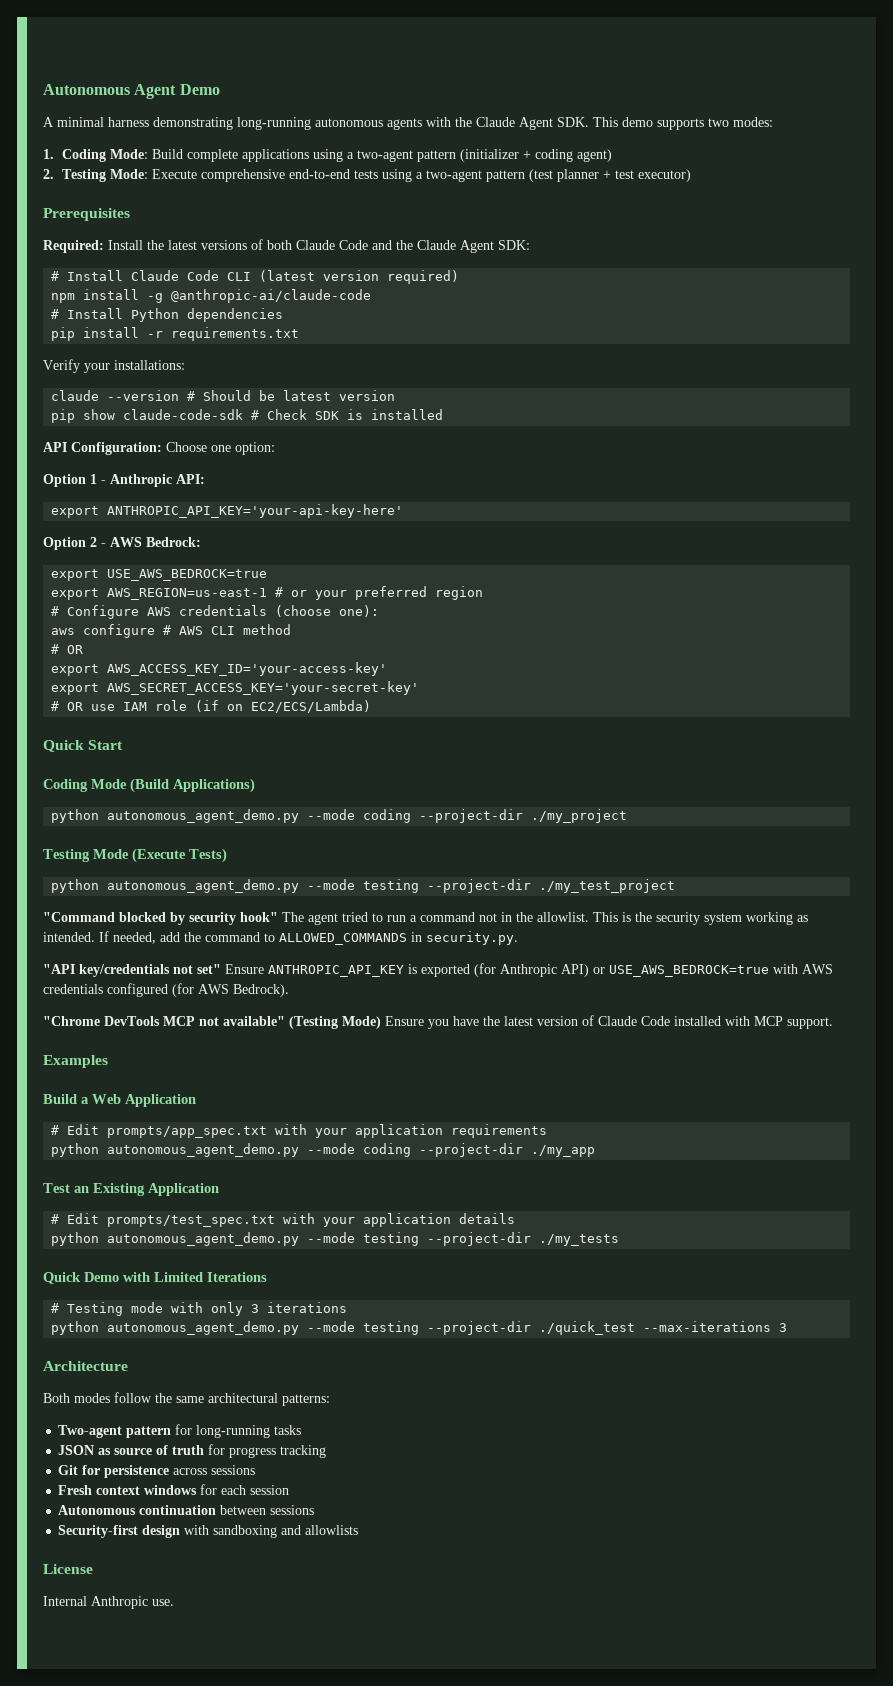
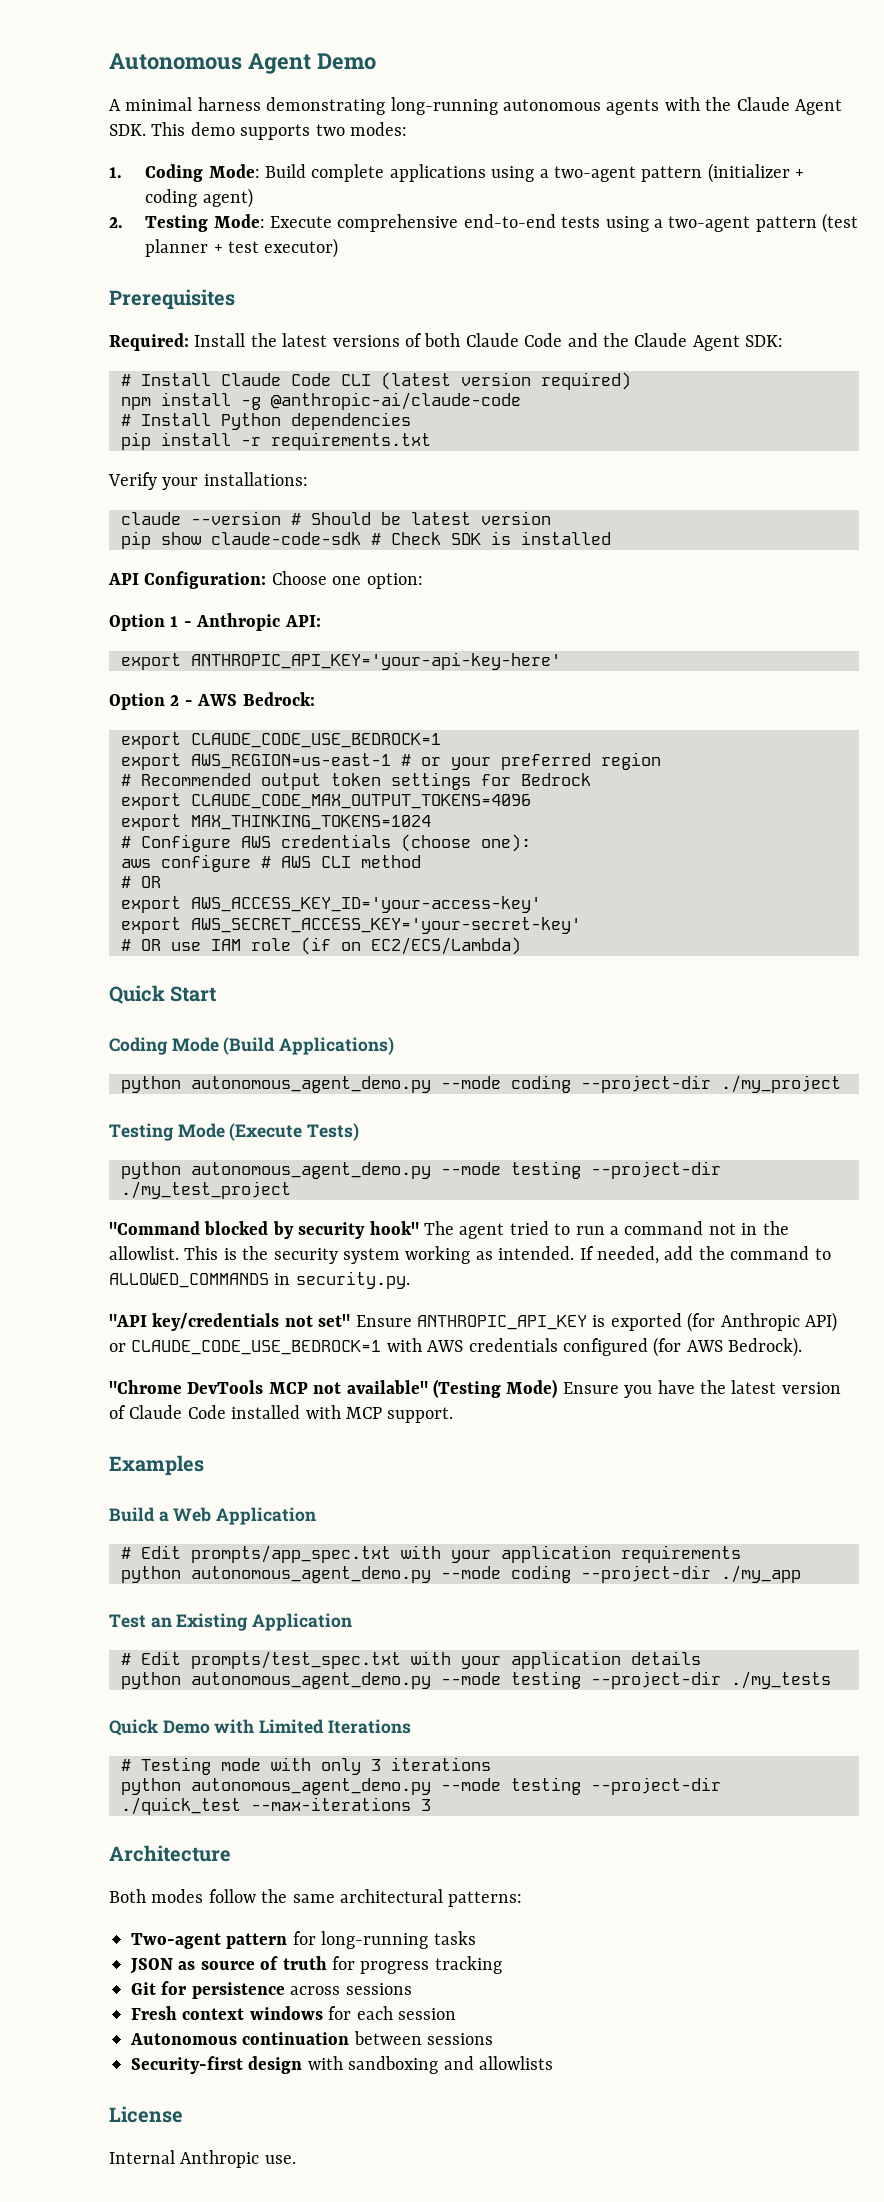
[107,569,268,581] USE_AWS_BEDROCK=true -> [191,733,441,748] CLAUDE_CODE_USE_BEDROCK=1
(484, 593) none -> [121,772,591,790] [121,793,531,810] [121,814,431,831] // # Recommended output token settings for Bedrock // export CLAUDE_CODE_MAX_OUTPUT_TOKENS=4096 // export MAX_THINKING_TOKENS=1024
[609,965,769,977] USE_AWS_BEDROCK=true -> [131,1340,382,1355] CLAUDE_CODE_USE_BEDROCK=1

